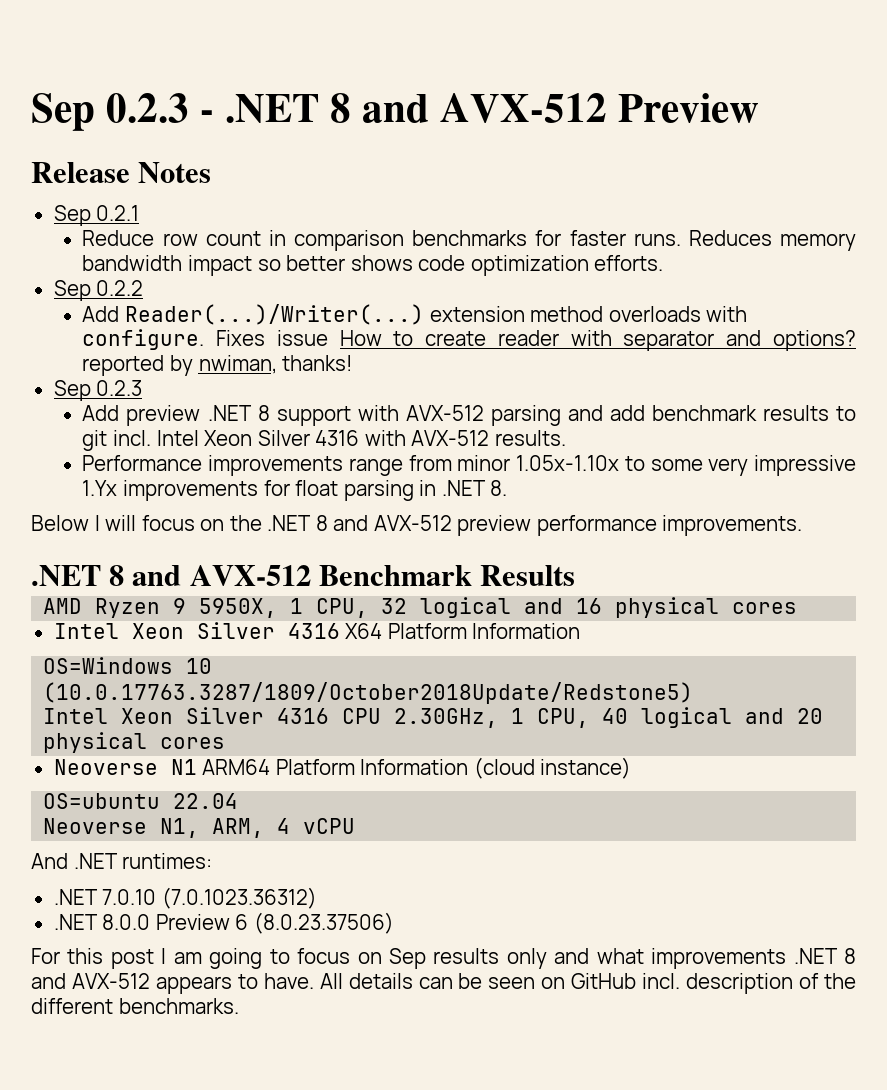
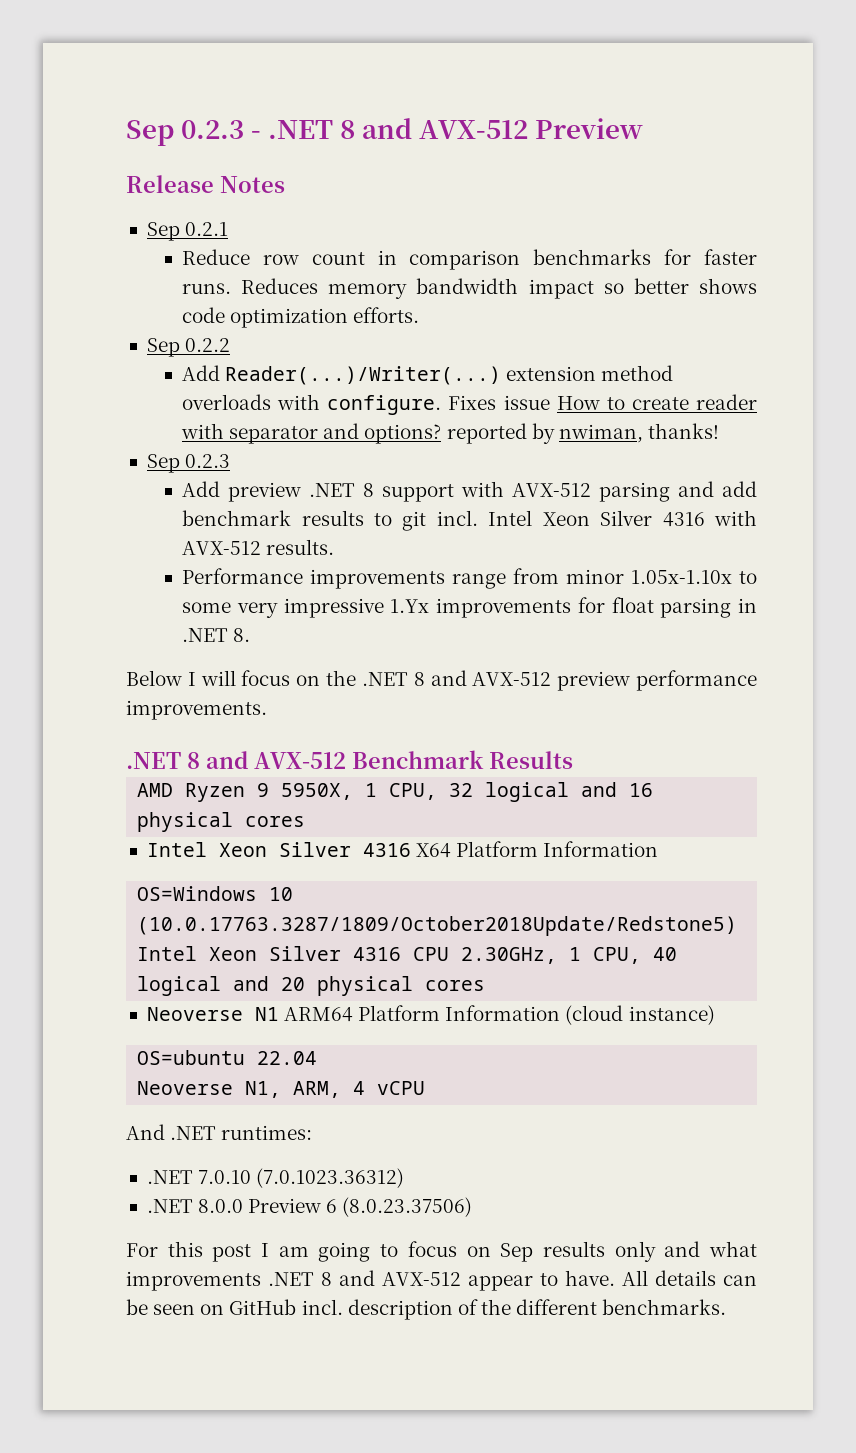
[155,976,232,994] appears -> [468,1275,533,1291] appear

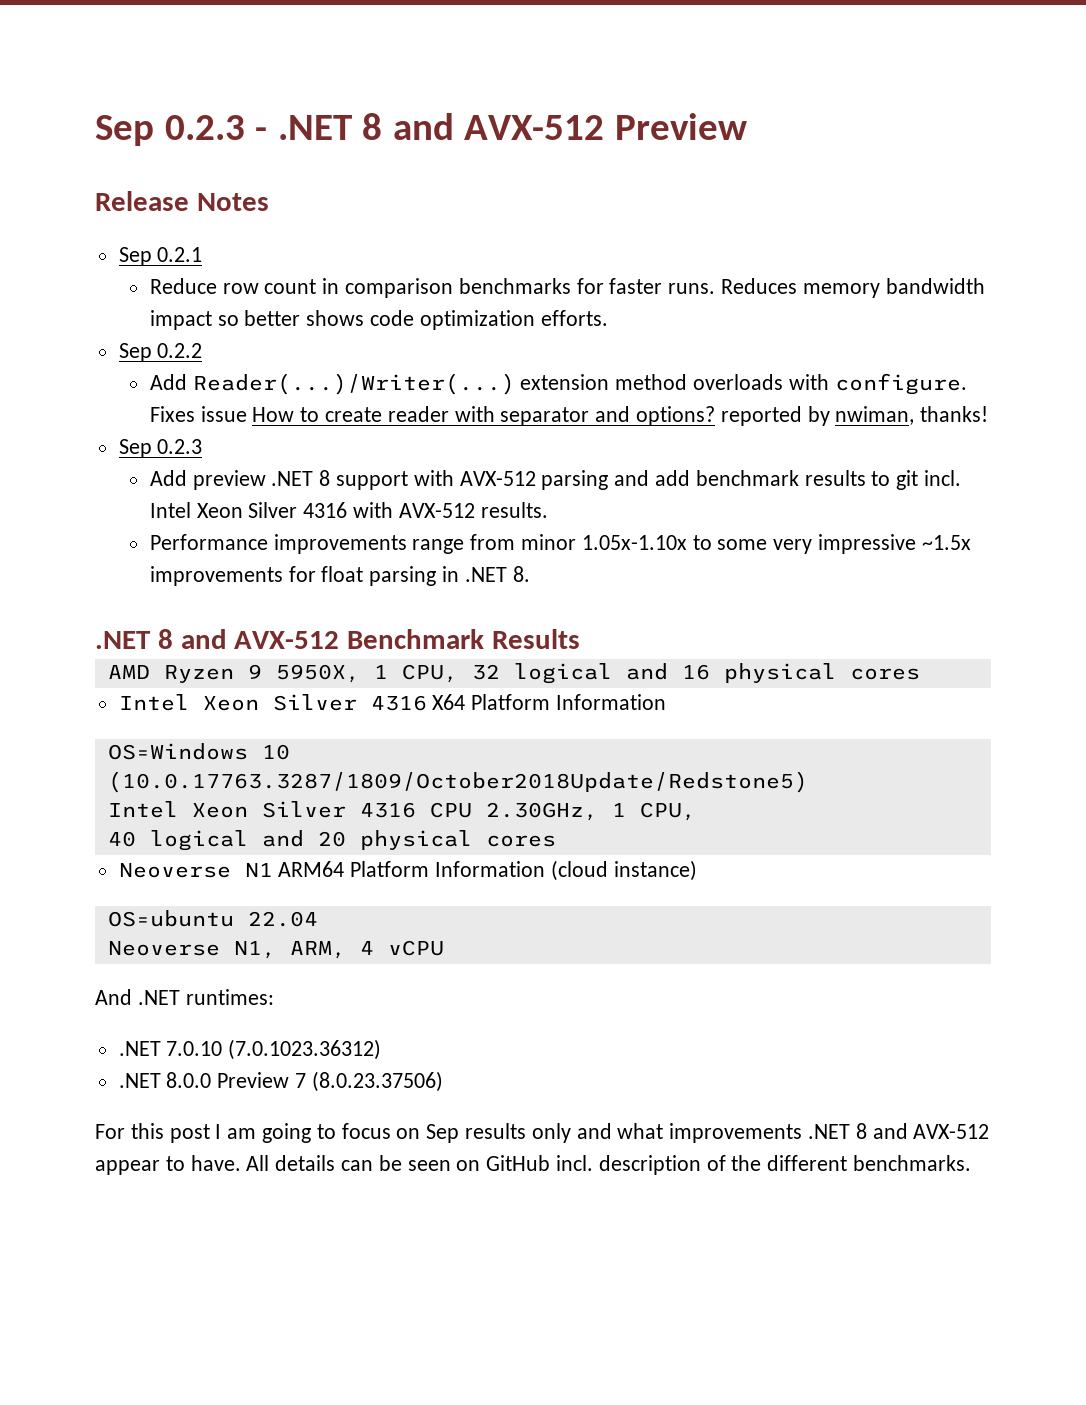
[390,599,430,613] 1.Yx -> [921,535,971,550] ~1.5x
[126,670,757,691] [126,700,267,720] // Below I will focus on the .NET 8 and AVX-512 preview performance improvements. -> (530, 574) none
(642, 955) none -> (696, 811) //
[326,1199,338,1213] 6 -> [295,1073,307,1088] 7

